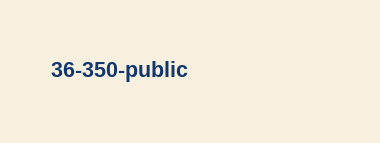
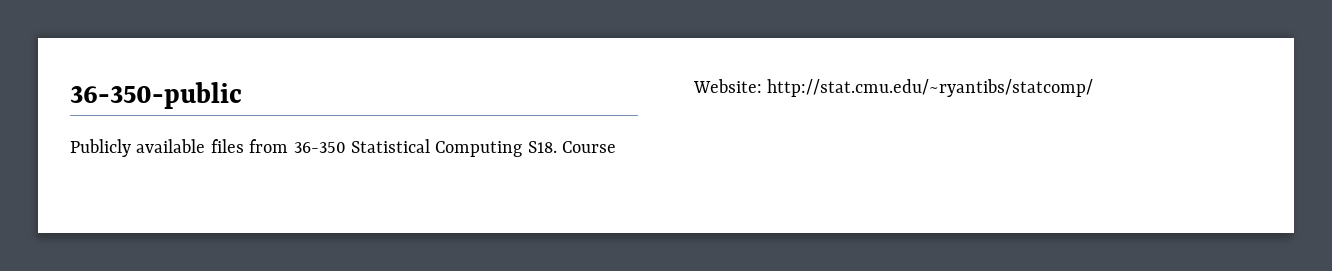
(188, 71) none -> [70,139,617,157] [693,79,1094,97] // Publicly available files from 36-350 Statistical Computing S18. Course Website: http://stat.cmu.edu/~ryantibs/statcomp/

